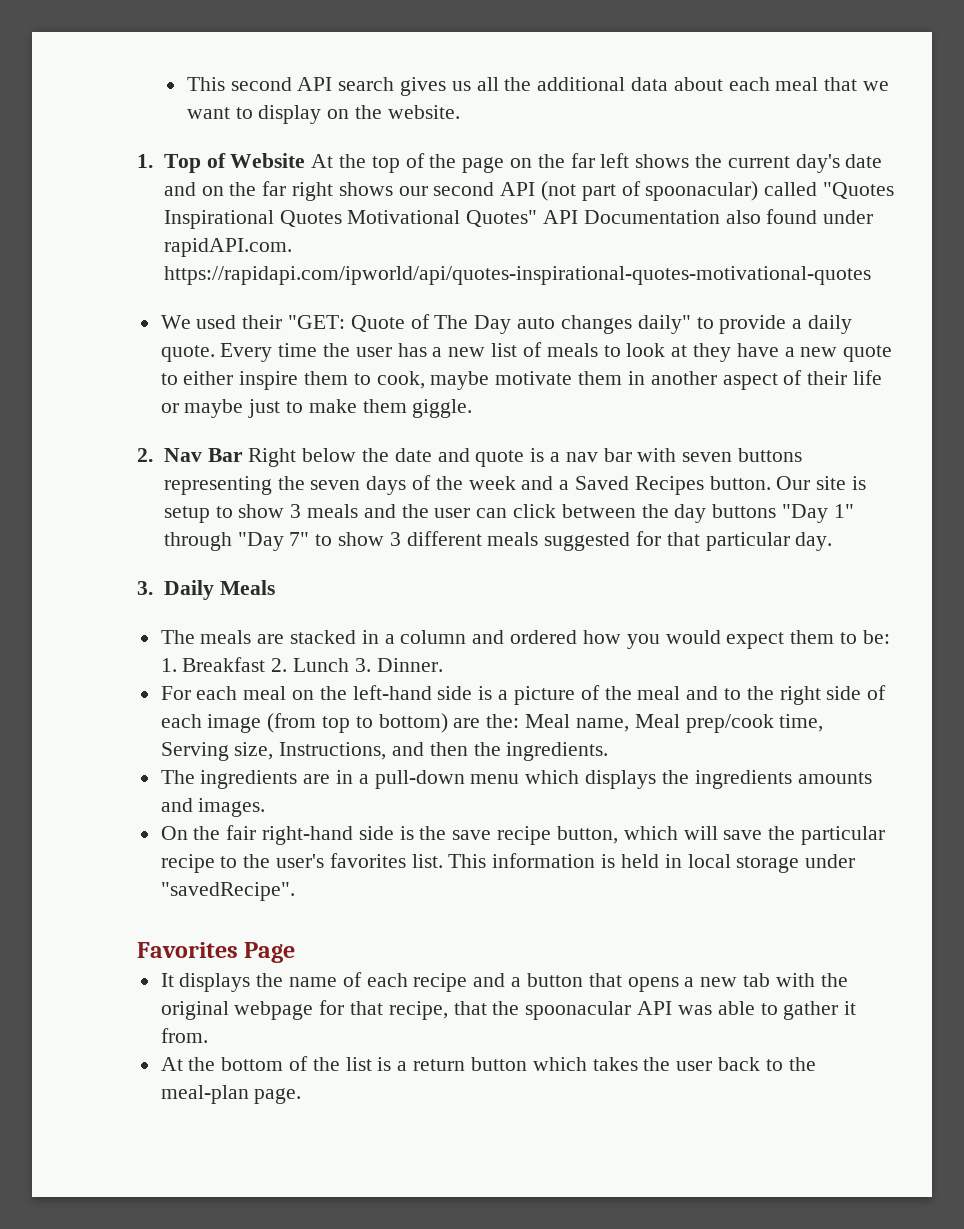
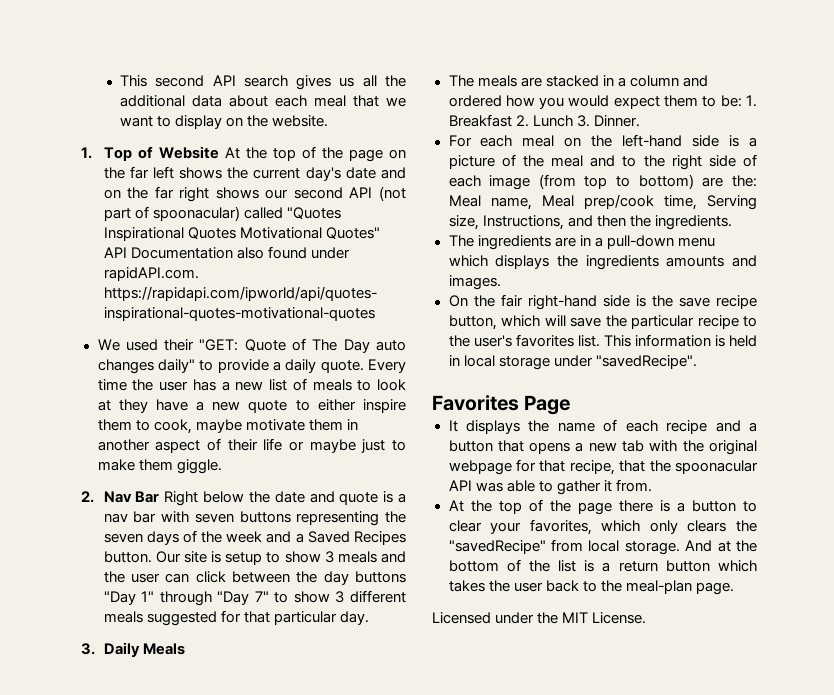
(216, 1064) none -> [498,499,757,515] [448,519,757,535] [448,539,757,555] top of the page there is a button to clear your favorites, which only clears the "savedRecipe" from local storage. And at the
(302, 1096) none -> [432,612,647,624] // Licensed under the MIT License.

